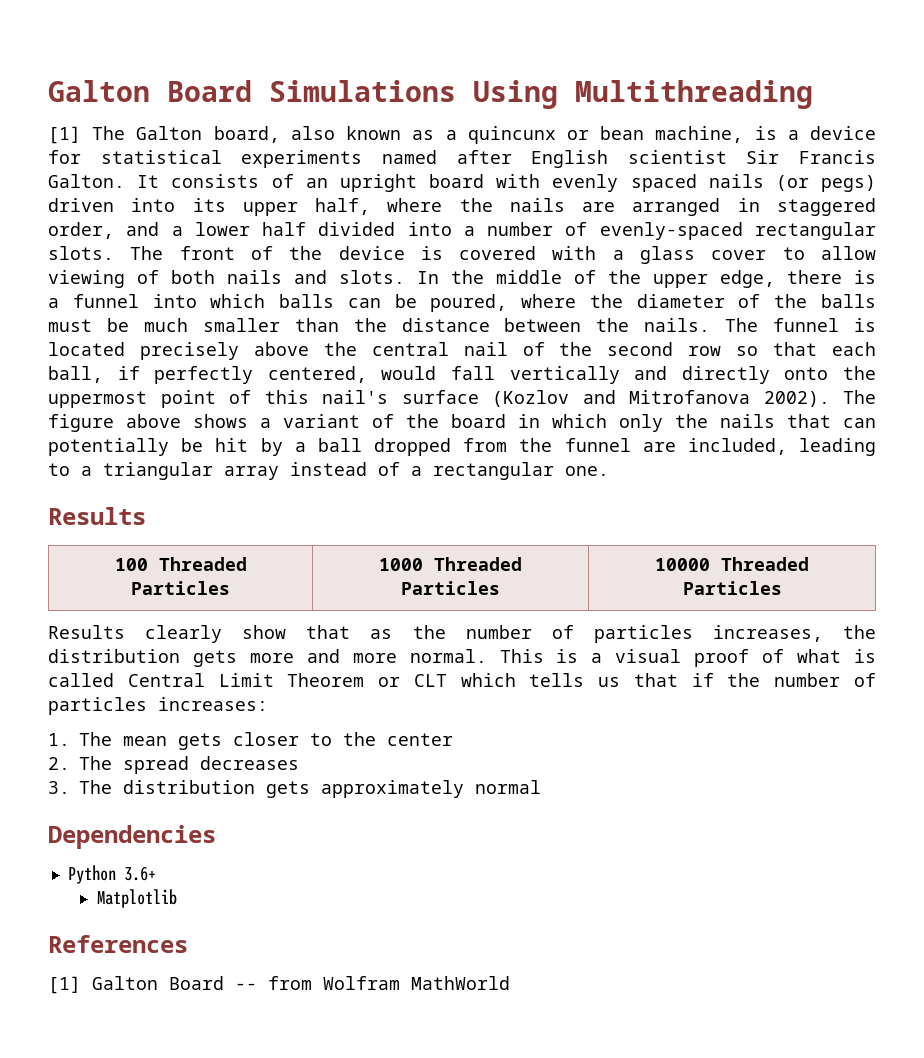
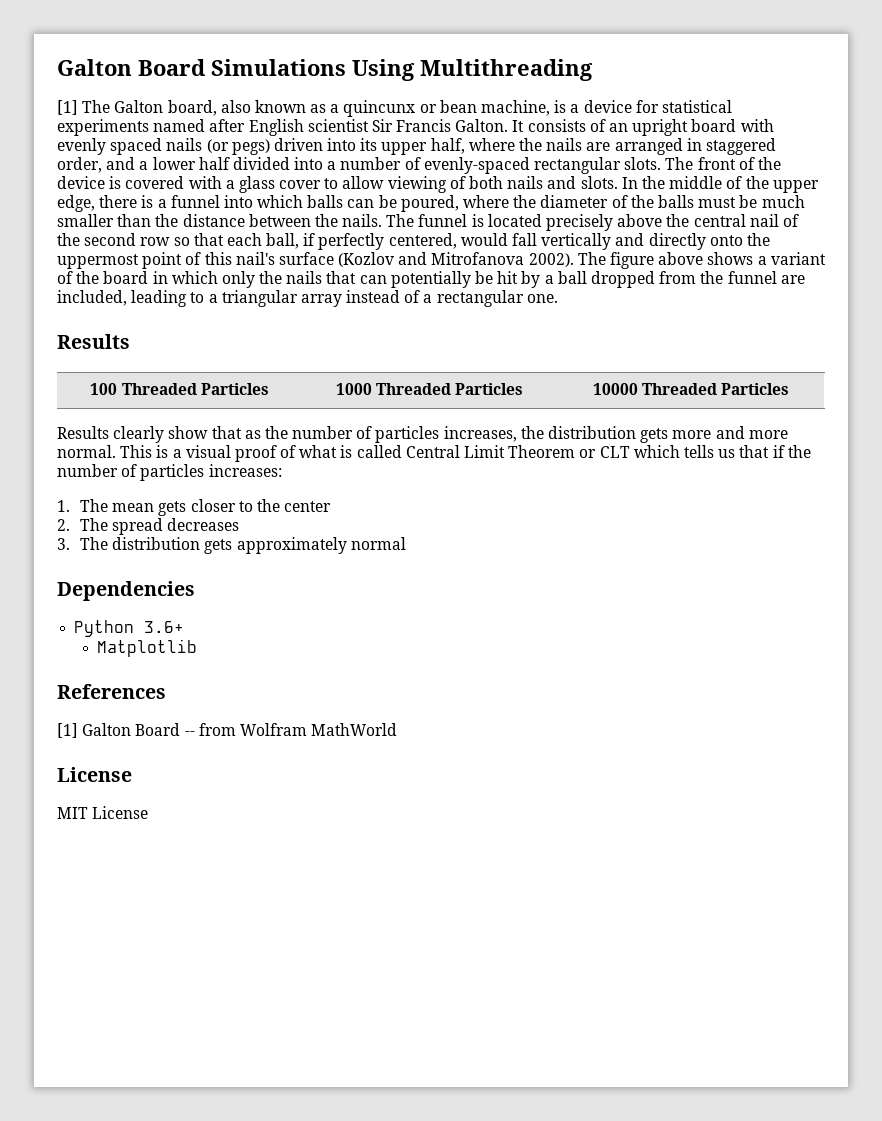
(510, 983) none -> [57,767,132,782] [57,806,149,819] // License // MIT License

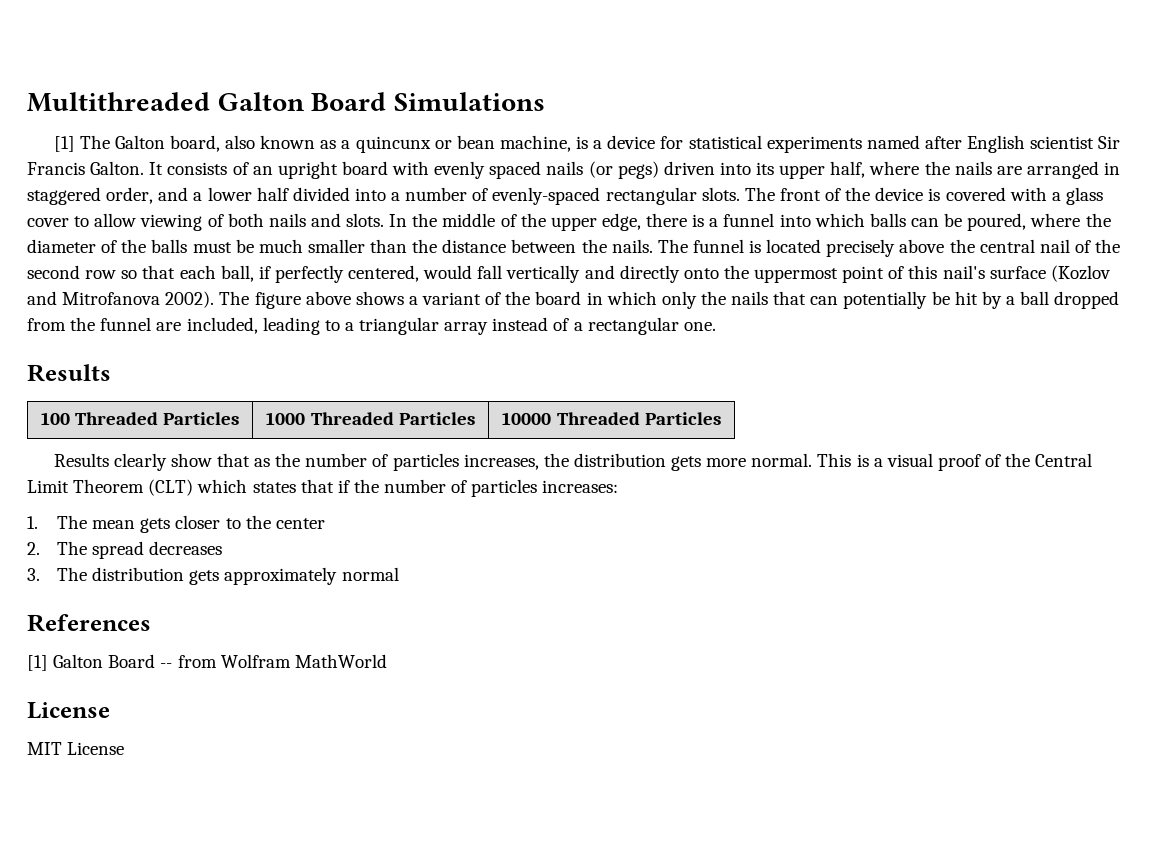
(57, 67) none -> [27,92,210,112] Multithreaded
[352,59,593,81] Using Multithreading -> (545, 101) none
[715,426,788,439] and more -> (747, 462) none
[299,445,736,458] what is called Central Limit Theorem or CLT which tells us -> [1005,453,1093,467] [27,479,296,496] the Central Limit Theorem (CLT) which states
[57,581,195,601] [74,620,185,637] [97,639,198,657] // Dependencies // Python 3.6+ // Matplotlib -> (399, 574) none

